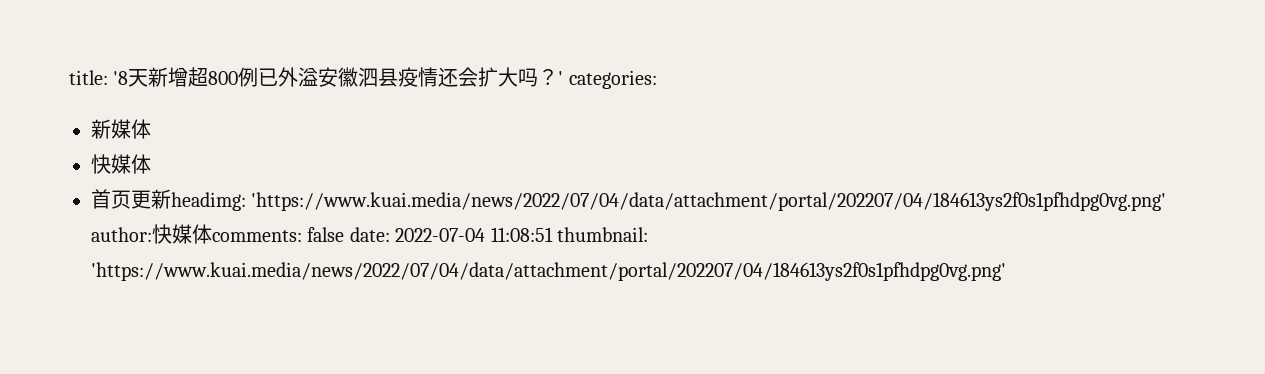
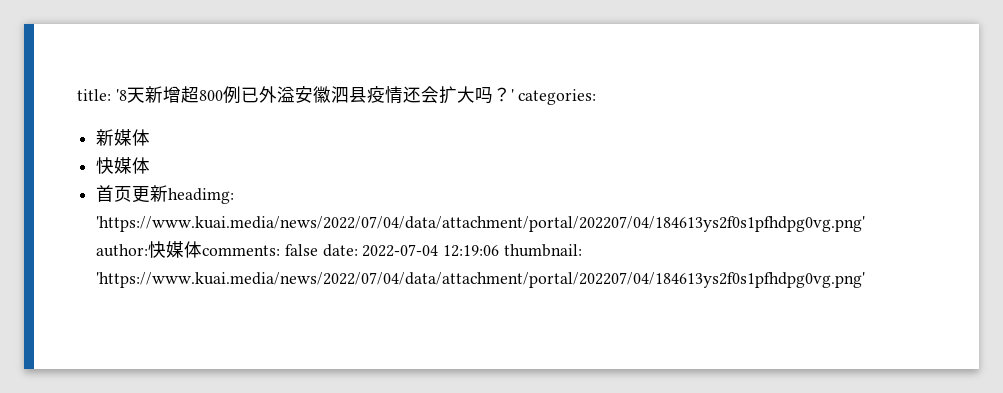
[490,227,553,242] 11:08:51 -> [443,245,500,257] 12:19:06

